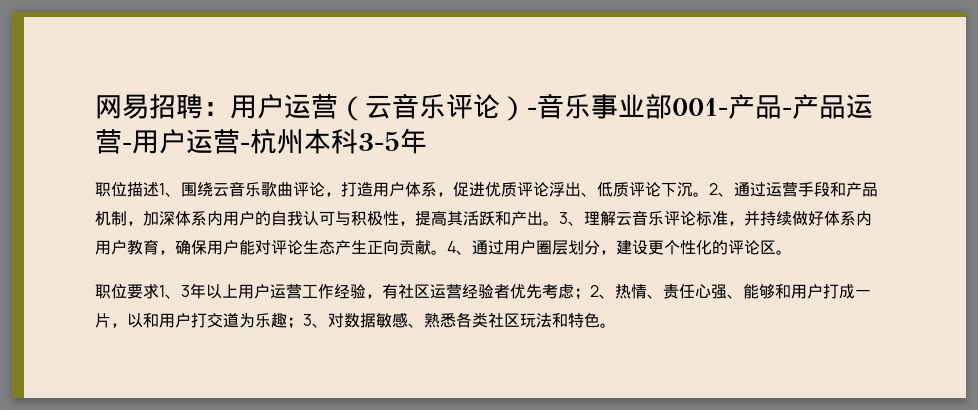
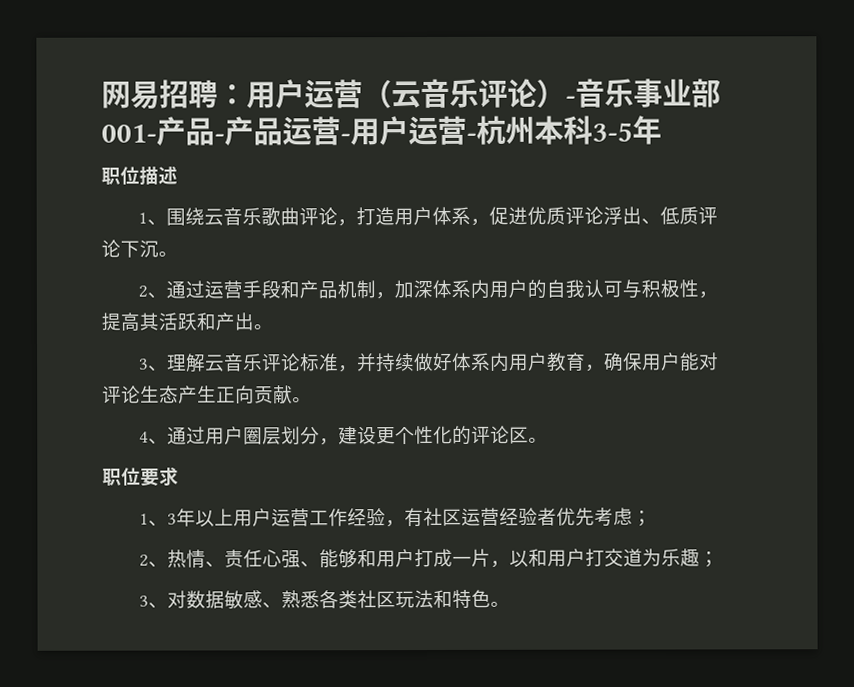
(159, 189) none -> (178, 175) //
(709, 194) none -> (178, 254) //
(559, 223) none -> (273, 327) //
(447, 252) none -> (312, 400) //
(159, 291) none -> (179, 476) //
(590, 294) none -> (652, 518) //
(303, 323) none -> (719, 559) //

